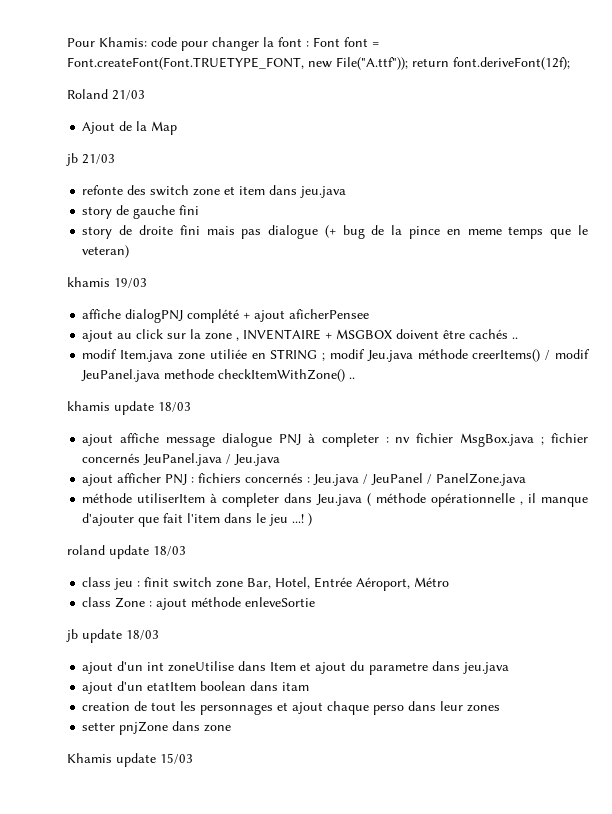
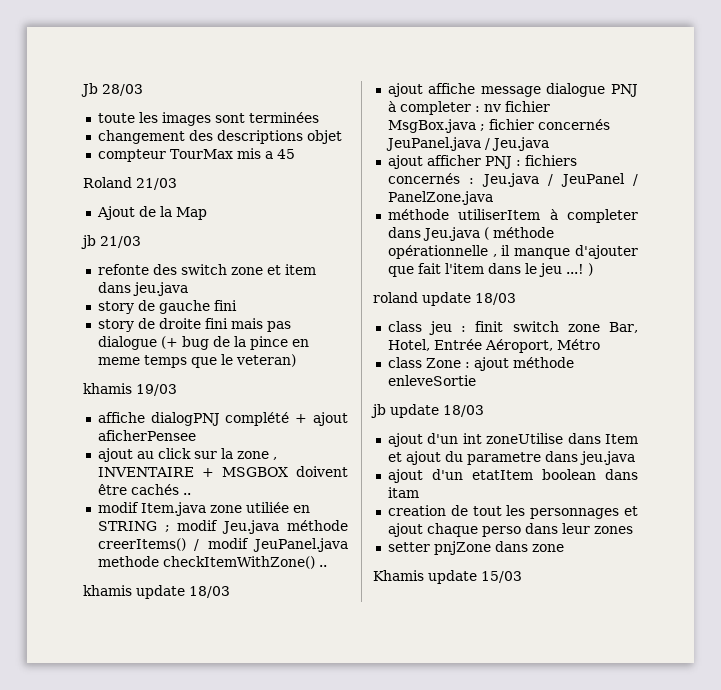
[67,37,379,51] [67,57,570,70] Pour Khamis: code pour changer la font : Font font = Font.createFont(Font.TRUETYPE_FONT, new File("A.ttf")); return font.deriveFont(12f); -> [81,83,143,97] [97,112,319,126] [97,130,342,144] [97,148,295,162] Jb 28/03 // toute les images sont terminées // changement des descriptions objet // compteur TourMax mis a 45

